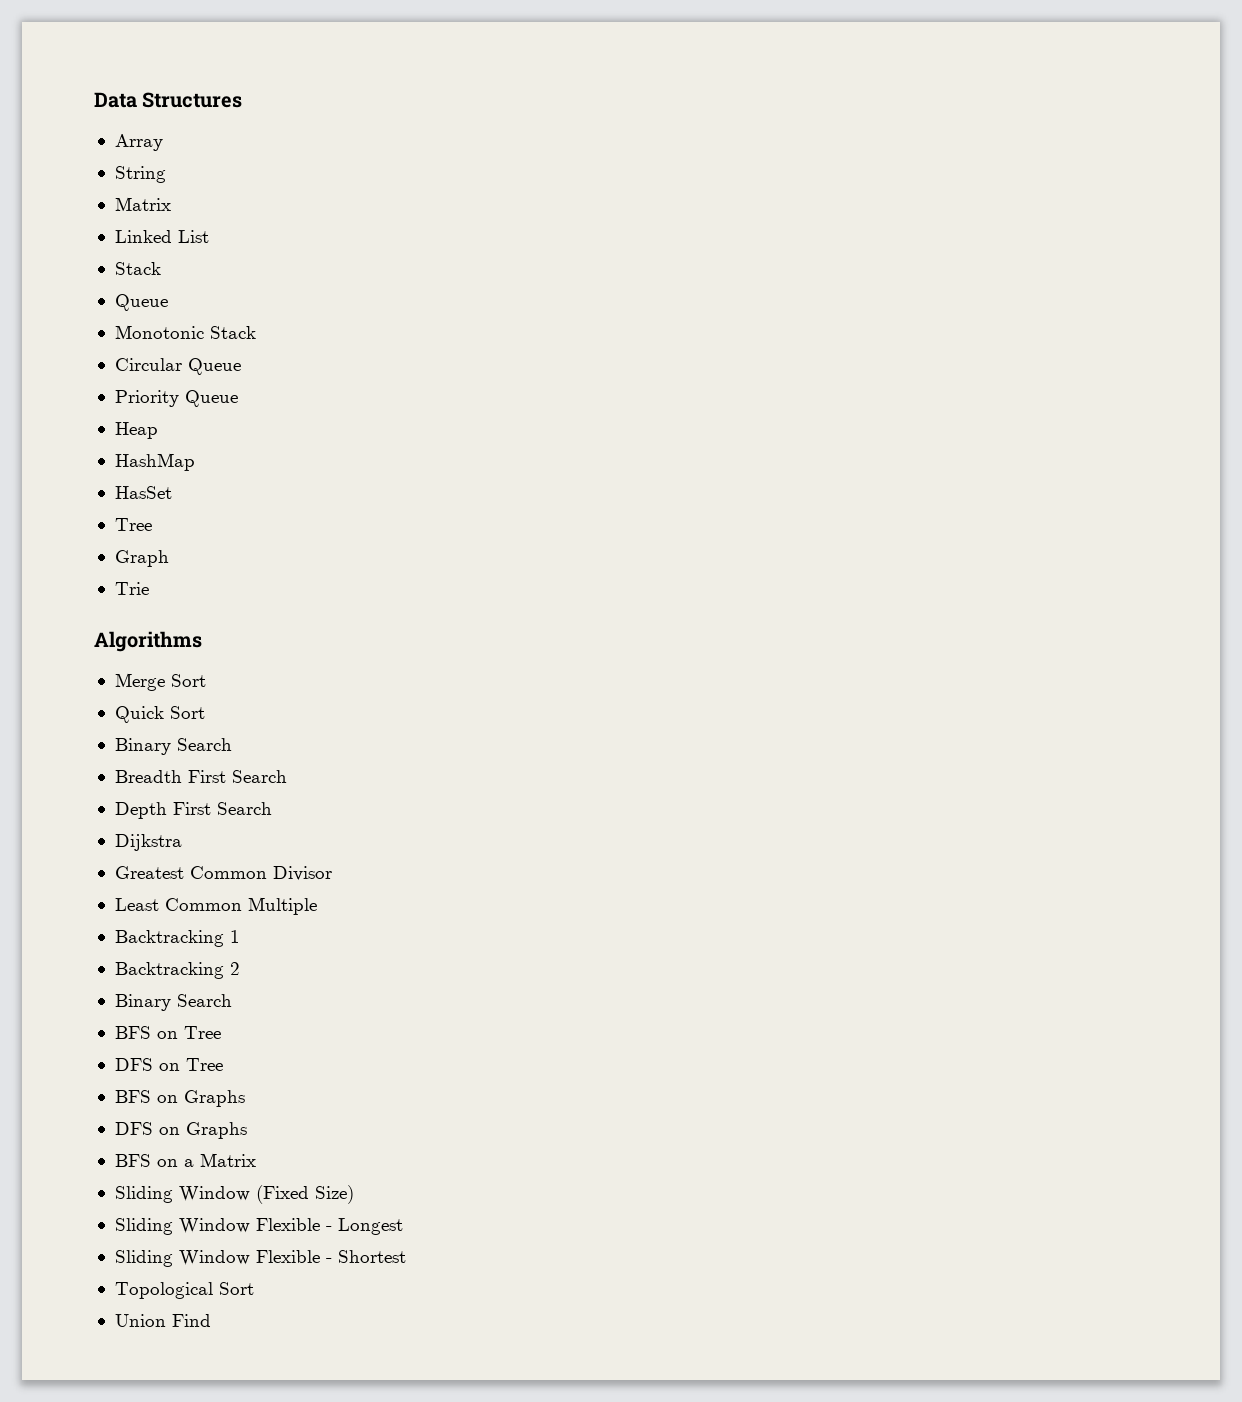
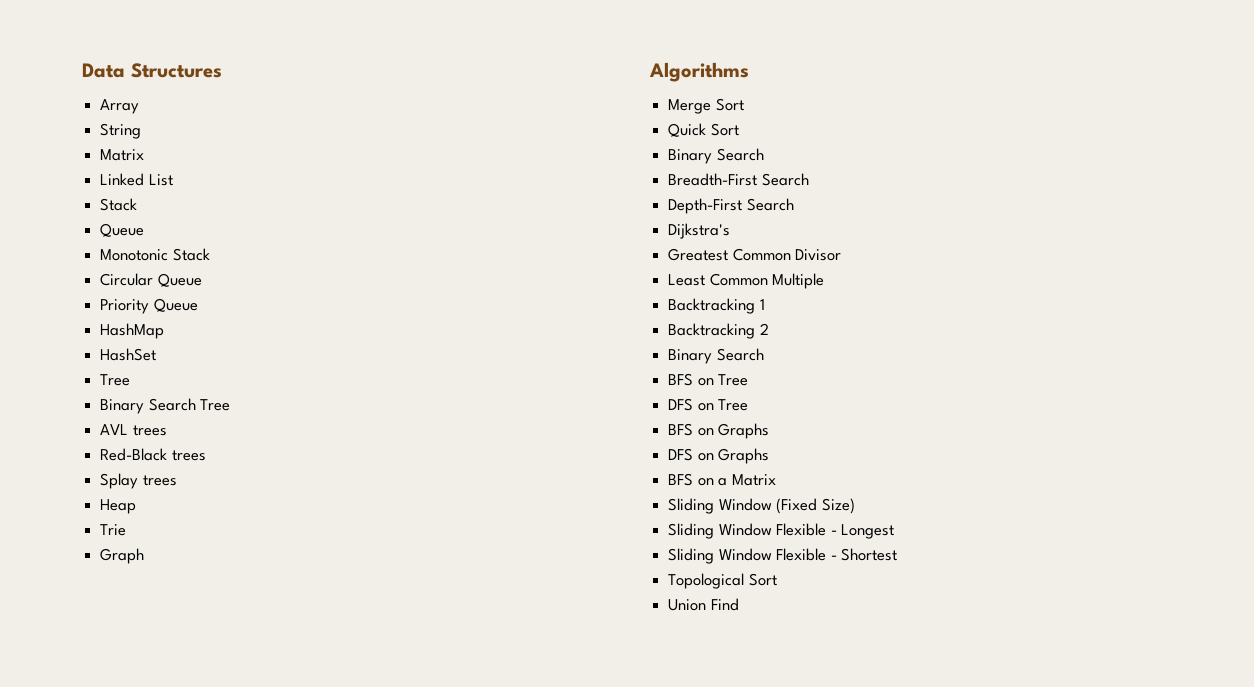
[114,422,158,439] // Heap -> (198, 305) none
[114,486,172,499] [114,518,152,531] [114,550,169,567] HasSet // Tree // Graph -> [100,348,157,361] [100,374,131,386] [100,398,231,414] [100,424,167,436] [100,448,206,461] [100,473,177,489] [100,499,137,514] HashSet // Tree // Binary Search Tree // AVL trees // Red-Black trees // Splay trees // Heap
(149, 588) none -> [100,548,145,564] // Graph
[114,770,287,783] [114,802,272,819] [114,834,182,851] Breadth First Search // Depth First Search // Dijkstra -> [668,173,809,186] [668,198,794,214] [668,223,731,239] Breadth-First Search // Depth-First Search // Dijkstra's

